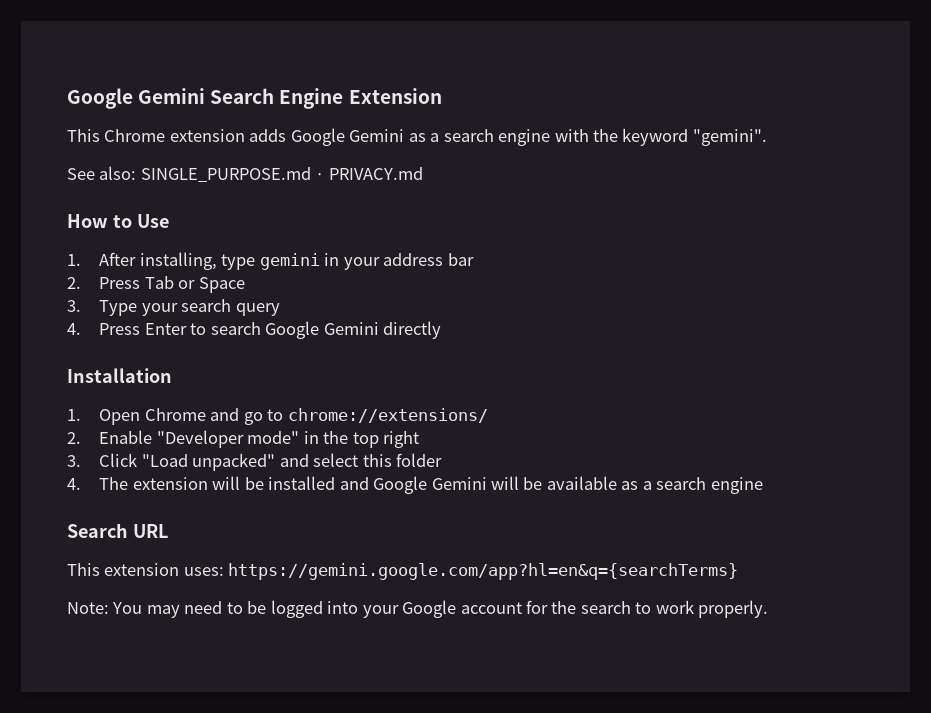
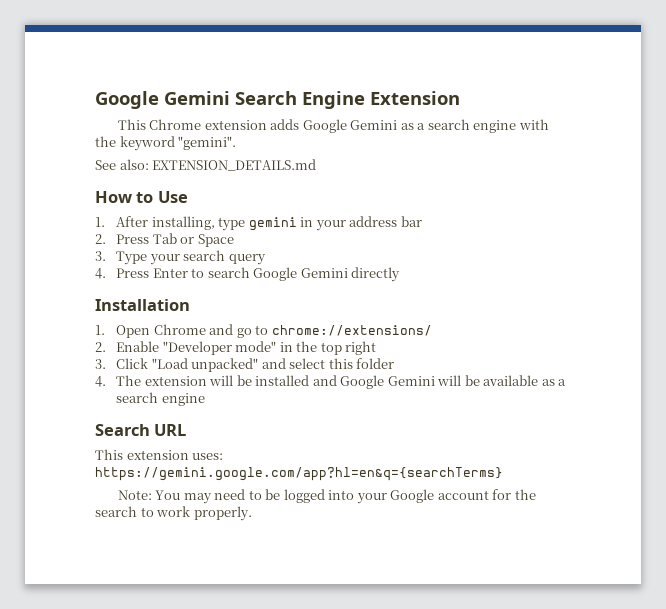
[140,167,423,182] SINGLE_PURPOSE.md · PRIVACY.md -> [152,159,317,171] EXTENSION_DETAILS.md

